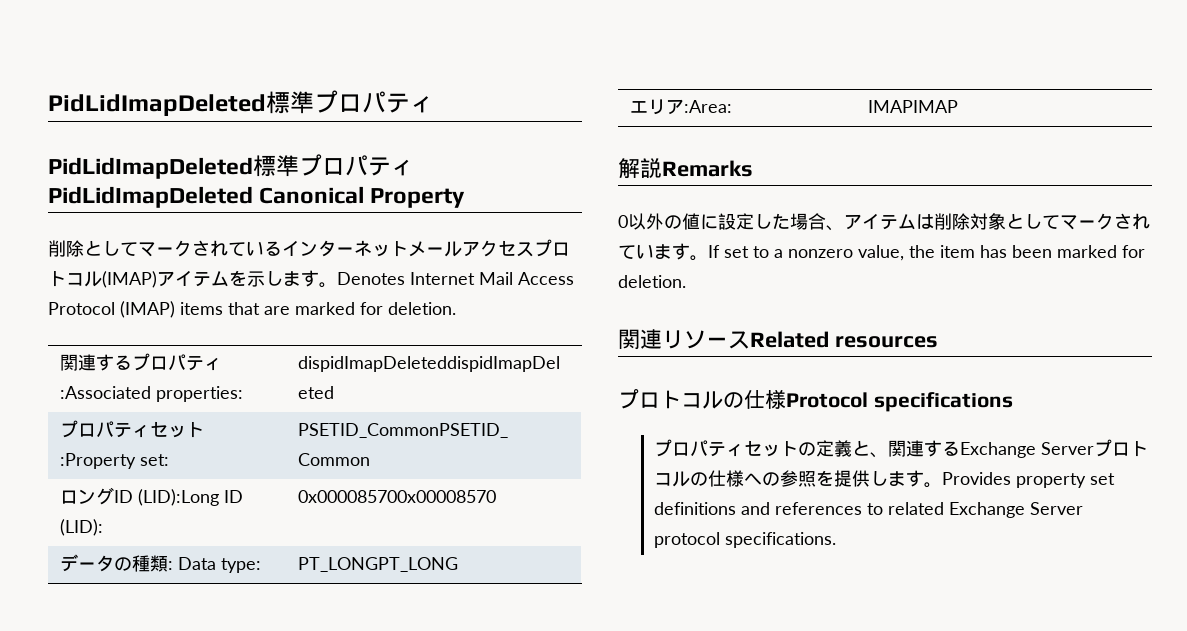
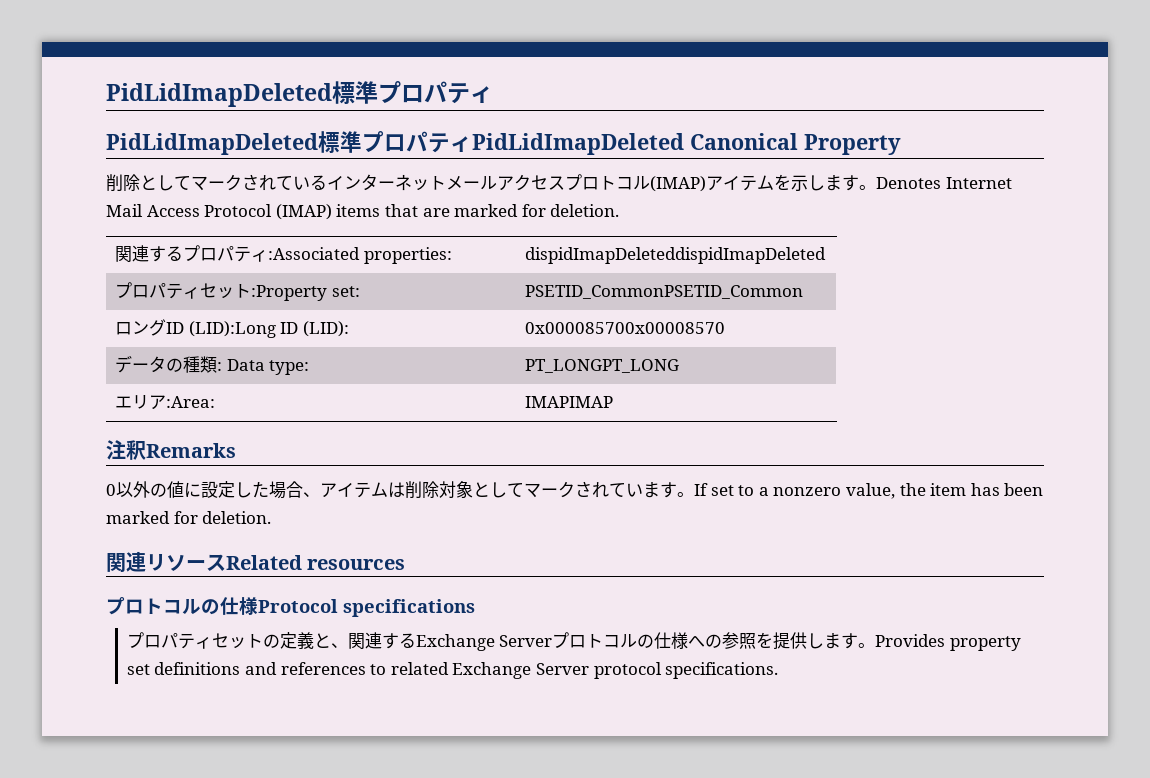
[618,158,662,179] 解説 -> [106,440,146,460] 注釈

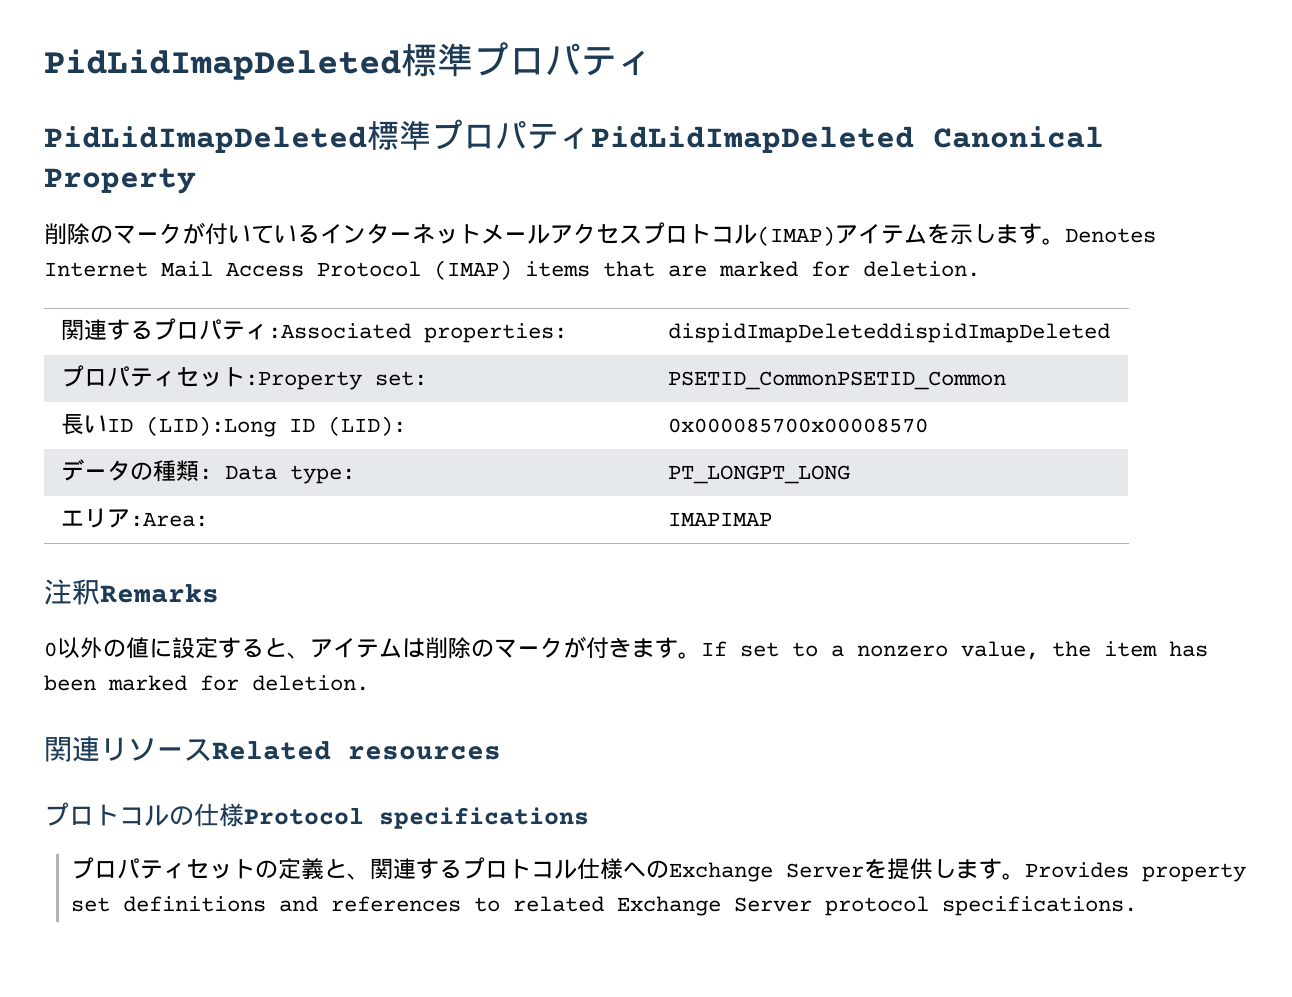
[140,174,276,191] としてマークされ -> [90,222,251,245] のマークが付い
[115,319,167,336] ロング -> [61,414,108,435] 長い
[235,481,303,499] した場合 -> [218,637,287,658] すると
[439,481,643,498] 対象としてマークされてい -> [471,636,632,659] のマークが付き
[415,632,655,651] Exchange Serverプロトコルの -> [462,857,578,879] プロトコル
[722,632,757,649] 参照 -> [669,862,865,882] Exchange Server

